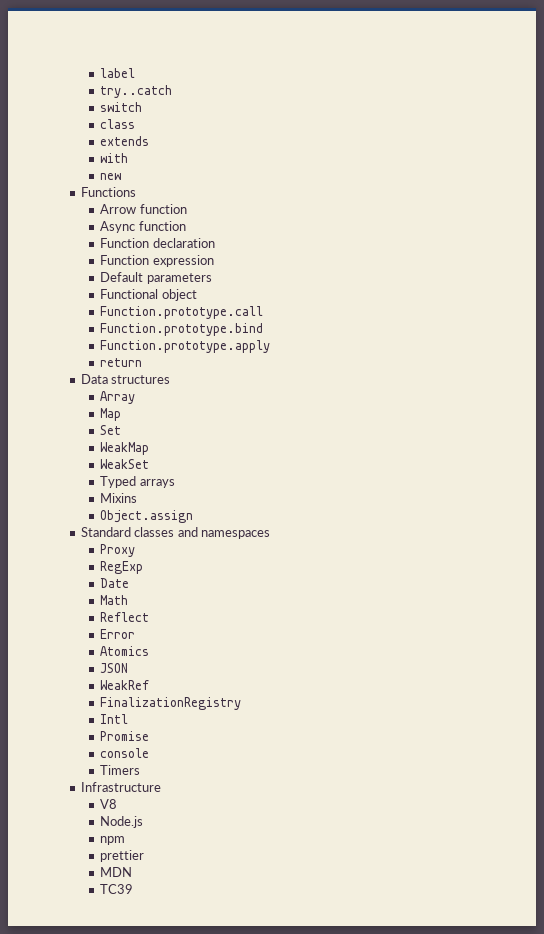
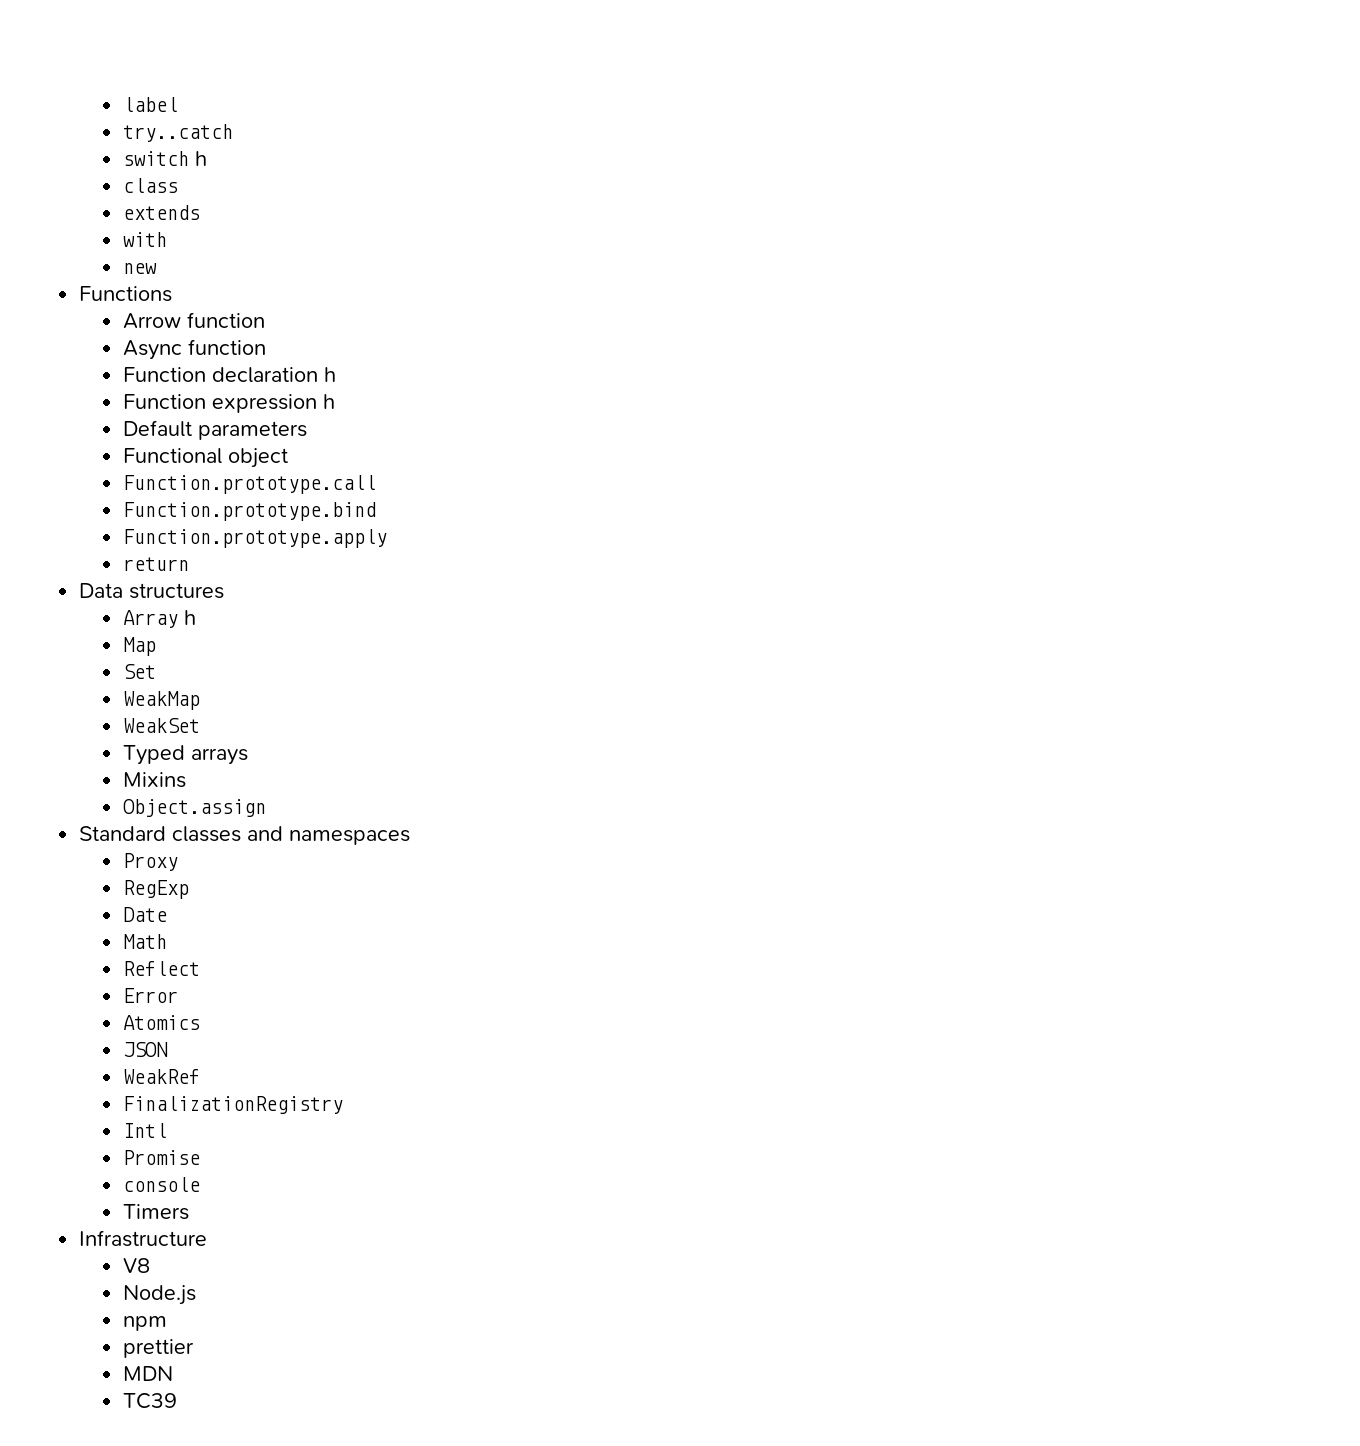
(143, 107) none -> [194,151,207,166] h
(215, 243) none -> [323,367,336,382] h
(214, 261) none -> [322,394,335,409] h
(136, 397) none -> [183,610,196,625] h

